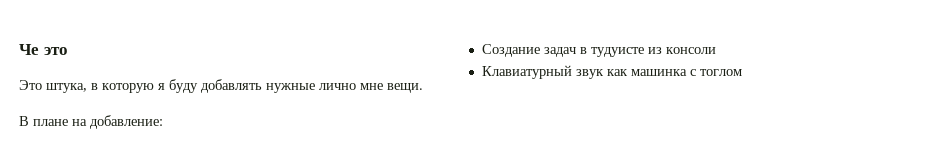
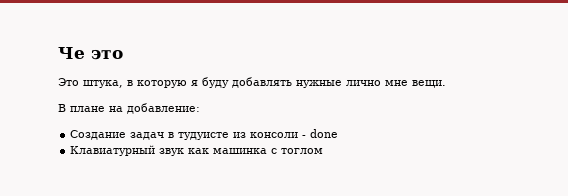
(716, 50) none -> [302,129,339,138] - done

